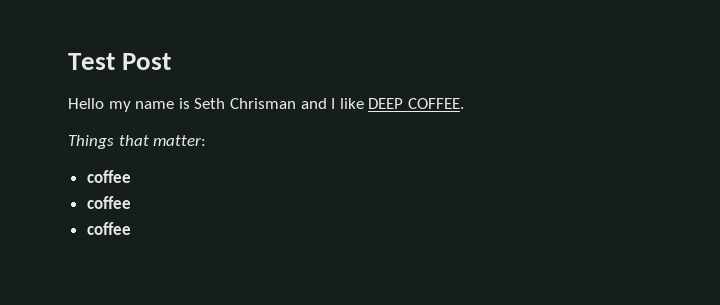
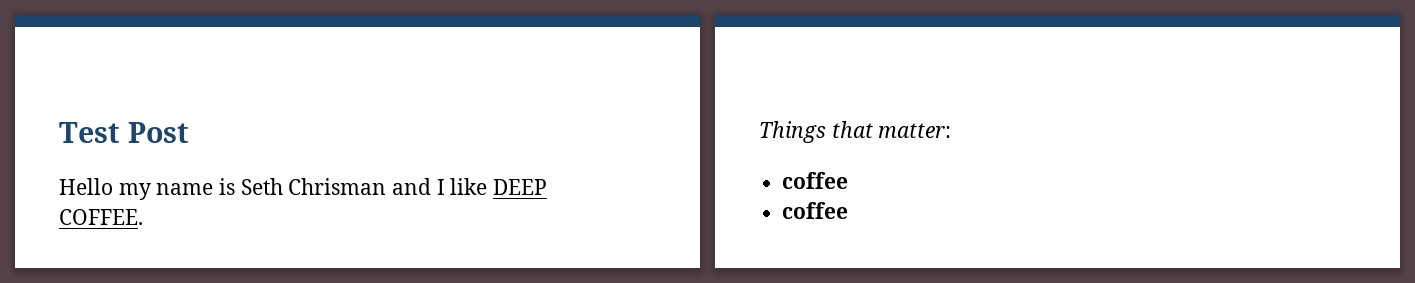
[86,222,131,235] // coffee -> (849, 210) none

